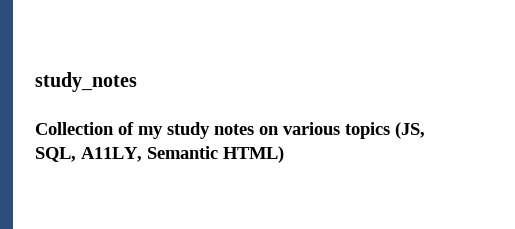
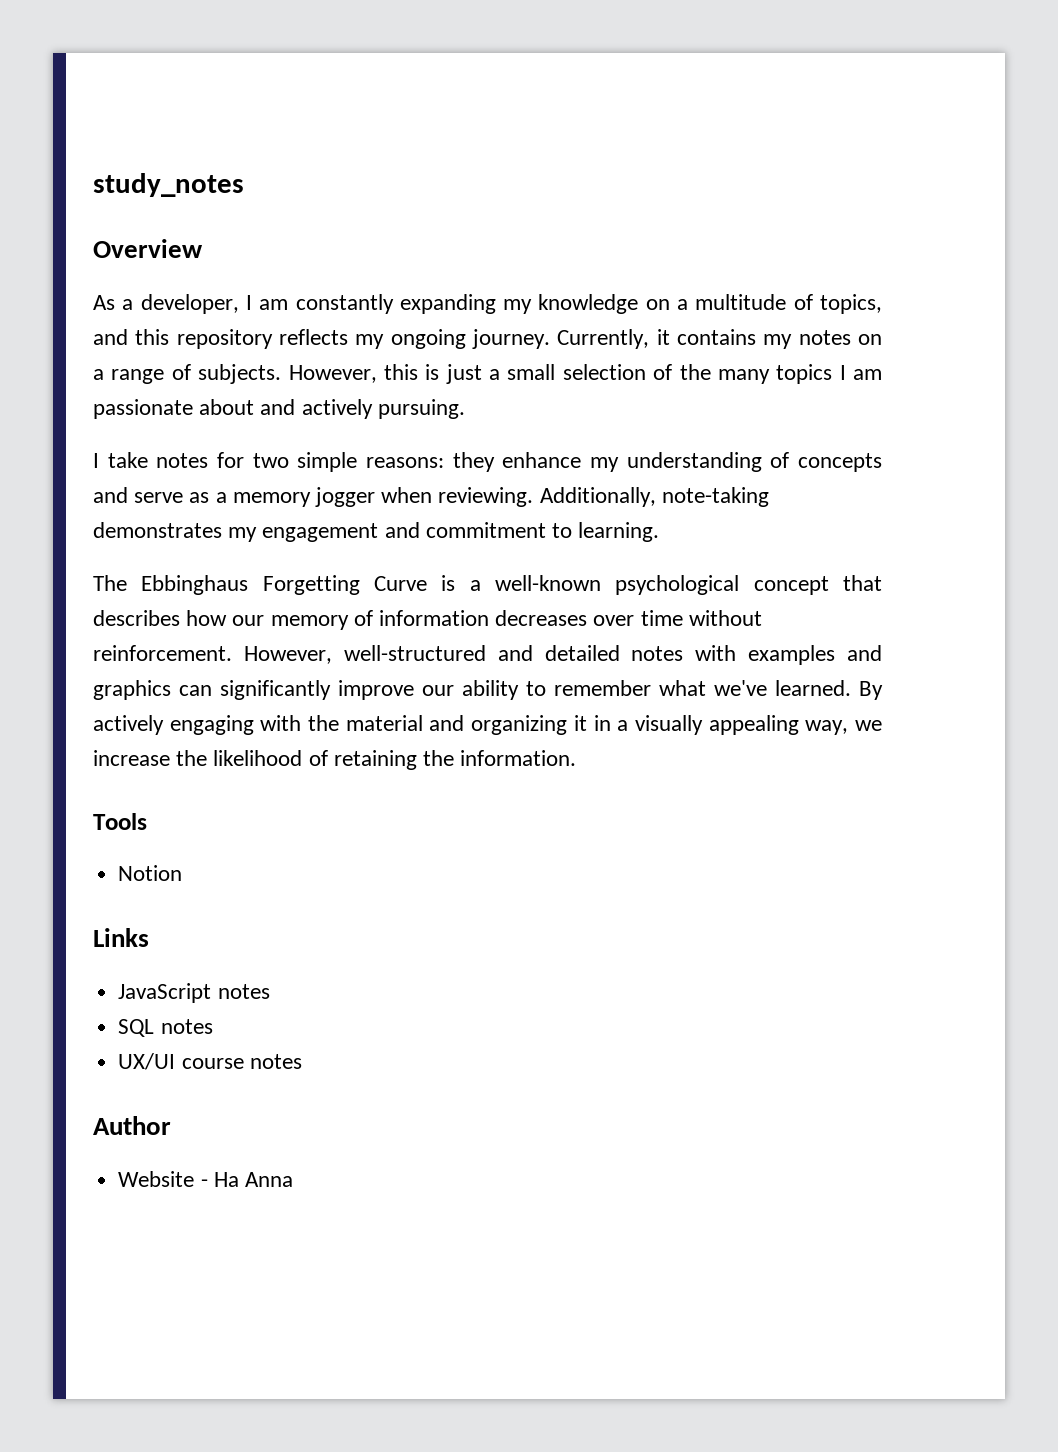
[35,122,425,139] [35,146,284,163] Collection of my study notes on various topics (JS, SQL, A11LY, Semantic HTML) -> [93,239,203,258] [93,294,882,314] [93,329,883,349] [93,364,882,384] [93,399,465,419] [93,452,882,472] [93,487,769,507] [93,522,660,542] [93,575,882,595] [93,610,762,630] [93,645,882,665] [93,680,883,700] [93,715,883,735] [93,750,577,770] [93,813,147,830] [118,865,183,881] [93,928,149,947] [118,983,270,1003] [118,1019,213,1037] [118,1053,302,1070] [93,1116,171,1135] [118,1171,293,1187] Overview // As a developer, I am constantly expanding my knowledge on a multitude of topics, and this repository reflects my ongoing journey. Currently, it contains my notes on a range of subjects. However, this is just a small selection of the many topics I am passionate about and actively pursuing. // I take notes for two simple reasons: they enhance my understanding of concepts and serve as a memory jogger when reviewing. Additionally, note-taking demonstrates my engagement and commitment to learning. // The Ebbinghaus Forgetting Curve is a well-known psychological concept that describes how our memory of information decreases over time without reinforcement. However, well-structured and detailed notes with examples and graphics can significantly improve our ability to remember what we've learned. By actively engaging with the material and organizing it in a visually appealing way, we increase the likelihood of retaining the information. // Tools // Notion // Links // JavaScript notes // SQL notes // UX/UI course notes // Author // Website - Ha Anna

